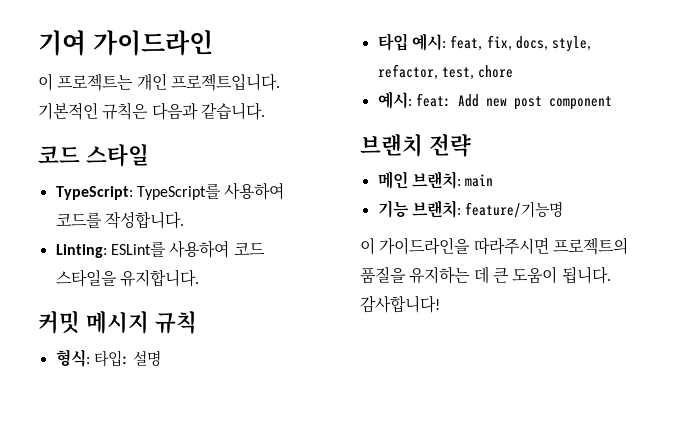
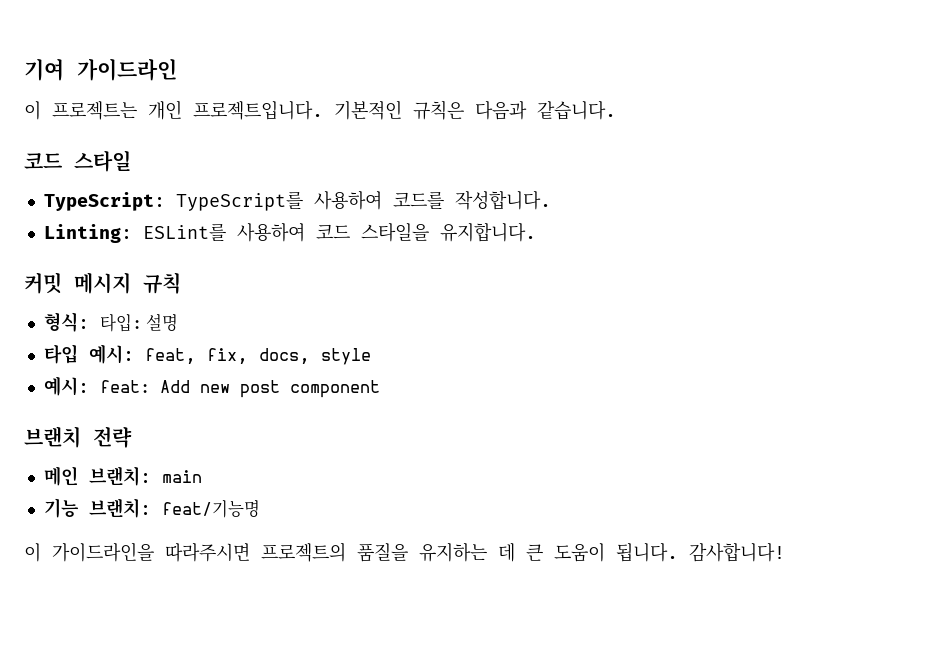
[552,36,592,52] [377,64,514,80] style, refactor, test, chore -> [320,348,371,365] style
[465,201,564,218] feature/기능명 -> [161,500,260,518] feat/기능명

